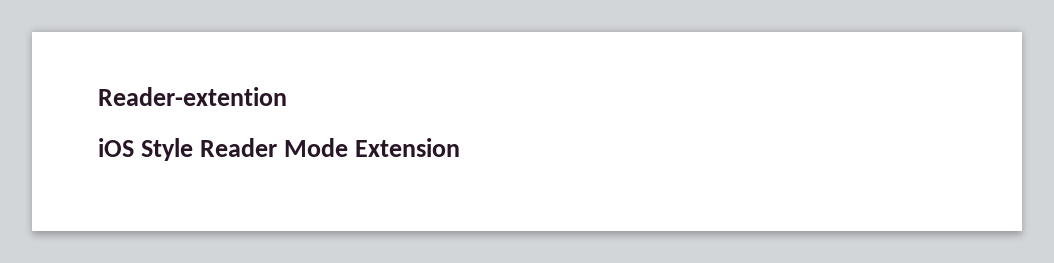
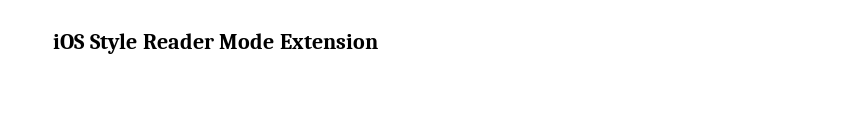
[98,87,287,106] Reader-extention // -> (53, 41) none

